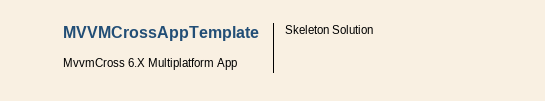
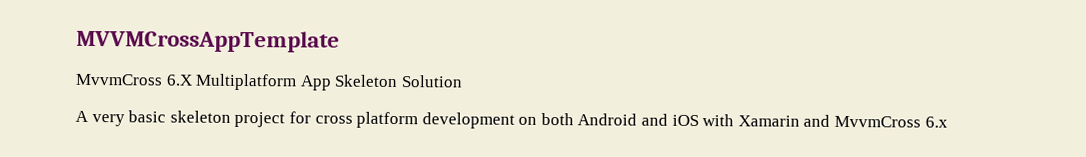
(374, 29) none -> [75,110,948,129] // A very basic skeleton project for cross platform development on both Android and iOS with Xamarin and MvvmCross 6.x

